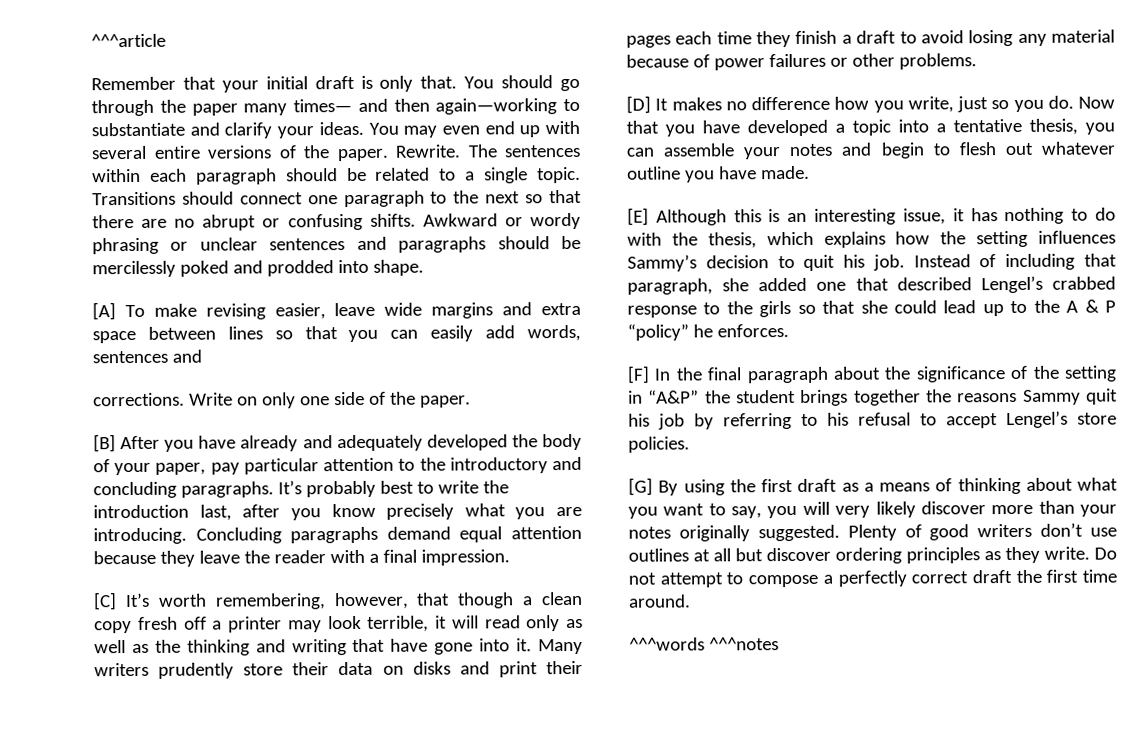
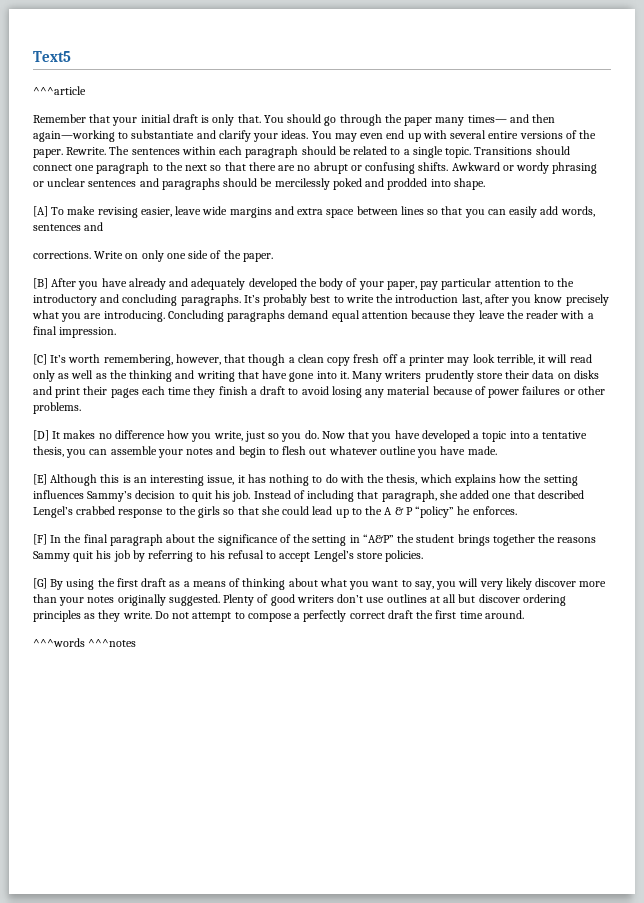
(91, 40) none -> [33,51,71,62] Text5 //

